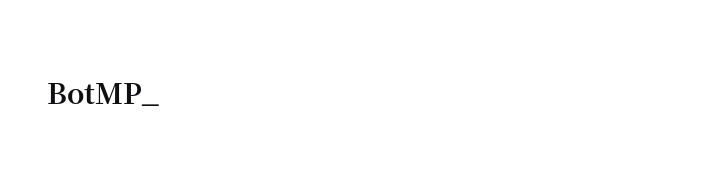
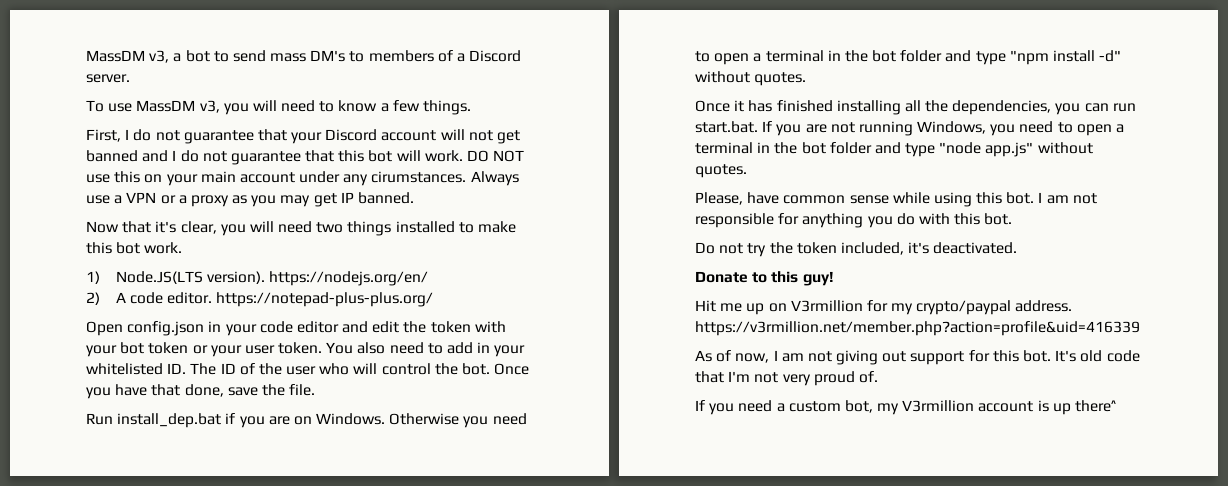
[47,83,159,106] BotMP_ -> [86,50,522,63] [86,74,130,83] [86,100,472,115] [86,129,521,144] [86,150,525,165] [86,171,519,186] [86,192,415,207] [86,221,517,236] [86,242,183,254] [86,271,428,286] [86,292,434,307] [86,321,506,336] [86,342,526,357] [86,363,530,375] [86,384,316,399] [86,413,527,428] [695,50,1122,65] [695,71,807,86] [695,100,1136,115] [695,121,1125,136] [695,142,1093,157] [695,164,747,178] [695,192,1097,207] [695,213,1013,228] [695,242,1018,257] [695,271,834,286] [695,300,1073,315] [695,321,1140,336] [695,350,1140,365] [695,371,878,386] [695,400,1117,415] MassDM v3, a bot to send mass DM's to members of a Discord server. // To use MassDM v3, you will need to know a few things. // First, I do not guarantee that your Discord account will not get banned and I do not guarantee that this bot will work. DO NOT use this on your main account under any cirumstances. Always use a VPN or a proxy as you may get IP banned. // Now that it's clear, you will need two things installed to make this bot work. // 1) Node.JS(LTS version). https://nodejs.org/en/ // 2) A code editor. https://notepad-plus-plus.org/ // Open config.json in your code editor and edit the token with your bot token or your user token. You also need to add in your whitelisted ID. The ID of the user who will control the bot. Once you have that done, save the file. // Run install_dep.bat if you are on Windows. Otherwise you need to open a terminal in the bot folder and type "npm install -d" without quotes. // Once it has finished installing all the dependencies, you can run start.bat. If you are not running Windows, you need to open a terminal in the bot folder and type "node app.js" without quotes. // Please, have common sense while using this bot. I am not responsible for anything you do with this bot. // Do not try the token included, it's deactivated. // Donate to this guy! // Hit me up on V3rmillion for my crypto/paypal address. https://v3rmillion.net/member.php?action=profile&uid=416339 // As of now, I am not giving out support for this bot. It's old code that I'm not very proud of. // If you need a custom bot, my V3rmillion account is up there^

